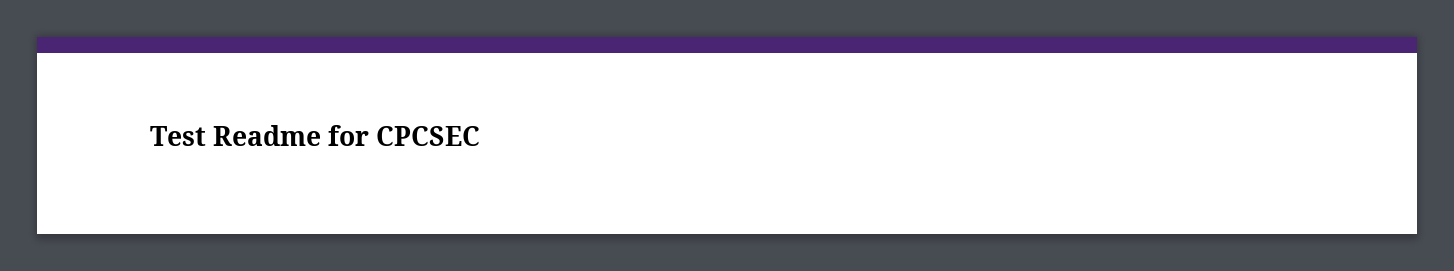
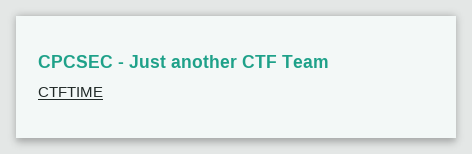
[150,125,481,146] Test Readme for CPCSEC -> [38,55,329,68] [38,87,103,97] CPCSEC - Just another CTF Team // CTFTIME

